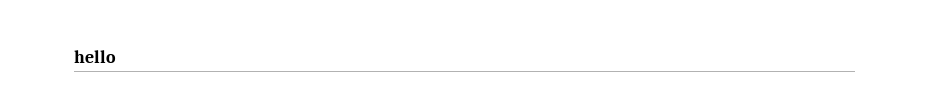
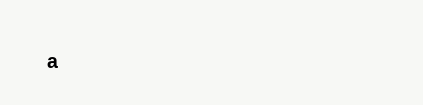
[74,50,116,63] hello -> [47,57,58,68] a

